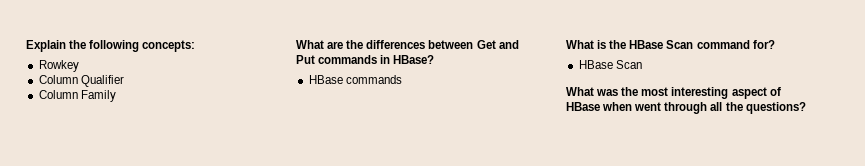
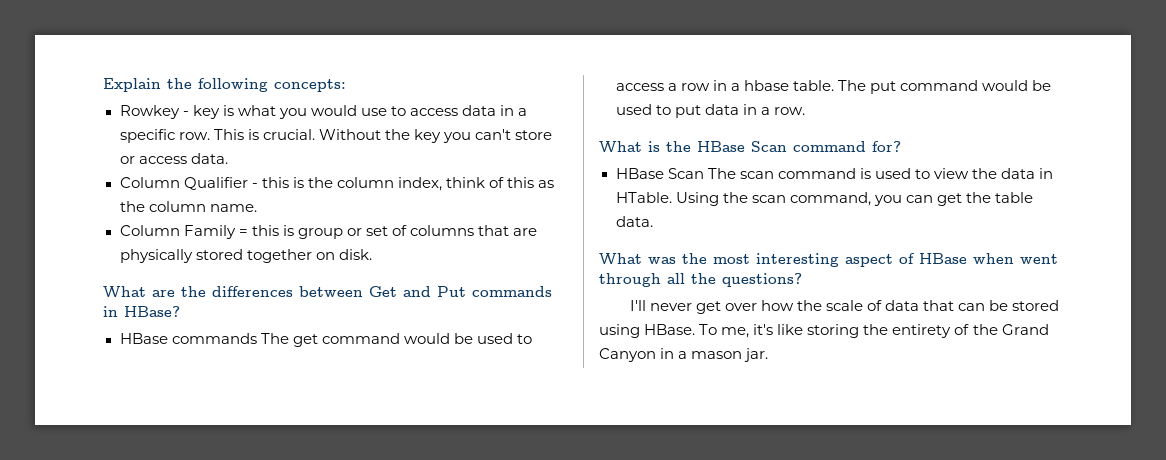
[38,75,124,87] [38,90,116,102] // Column Qualifier // Column Family -> [182,105,528,119] [119,129,552,143] [119,153,228,164] [119,177,555,191] [119,201,257,212] [119,225,538,239] [119,249,372,263] - key is what you would use to access data in a specific row. This is crucial. Without the key you can't store or access data. // Column Qualifier - this is the column index, think of this as the column name. // Column Family = this is group or set of columns that are physically stored together on disk.
(402, 79) none -> [260,333,532,347] [615,80,1052,94] [615,104,805,118] The get command would be used to access a row in a hbase table. The put command would be used to put data in a row.
(642, 64) none -> [707,168,1054,179] [615,192,1033,206] [615,216,653,227] The scan command is used to view the data in HTable. Using the scan command, you can get the table data.
(806, 108) none -> [629,300,1060,314] [599,324,1049,338] [599,348,769,362] // I'll never get over how the scale of data that can be stored using HBase. To me, it's like storing the entirety of the Grand Canyon in a mason jar.

